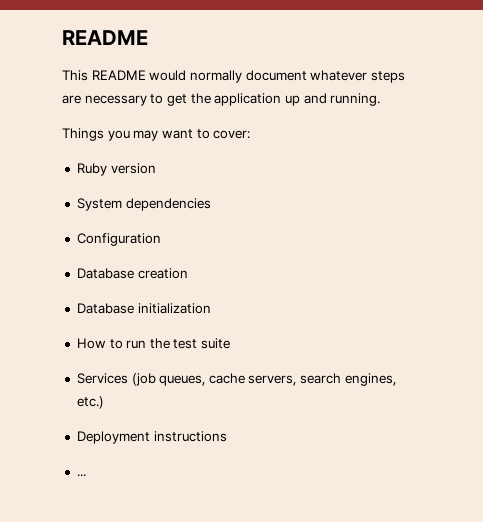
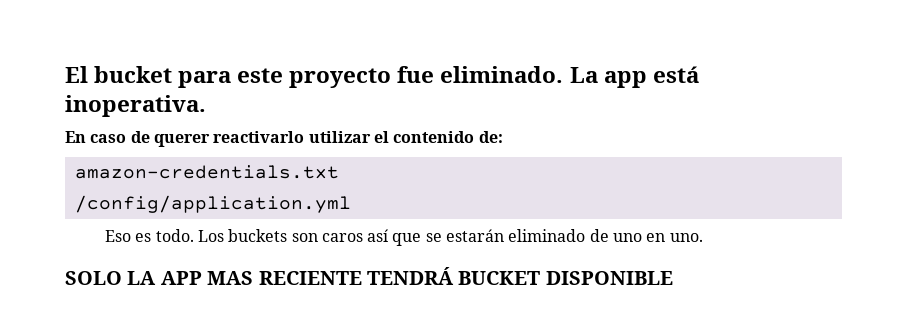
[62,30,148,45] [62,70,405,83] [62,93,381,106] [62,128,251,141] [76,163,156,176] [76,198,211,211] [76,233,161,246] [76,268,188,279] [76,303,211,314] [76,338,231,349] [76,373,396,386] [76,396,104,409] [76,431,227,444] [76,474,86,477] README // This README would normally document whatever steps are necessary to get the application up and running. // Things you may want to cover: // Ruby version // System dependencies // Configuration // Database creation // Database initialization // How to run the test suite // Services (job queues, cache servers, search engines, etc.) // Deployment instructions // ... -> [65,66,699,88] [65,95,206,117] [65,131,503,147] [74,165,339,179] [74,195,351,213] [104,229,703,246] [65,267,673,285] El bucket para este proyecto fue eliminado. La app está inoperativa. // En caso de querer reactivarlo utilizar el contenido de: // amazon-credentials.txt // /config/application.yml // Eso es todo. Los buckets son caros así que se estarán eliminado de uno en uno. // SOLO LA APP MAS RECIENTE TENDRÁ BUCKET DISPONIBLE

